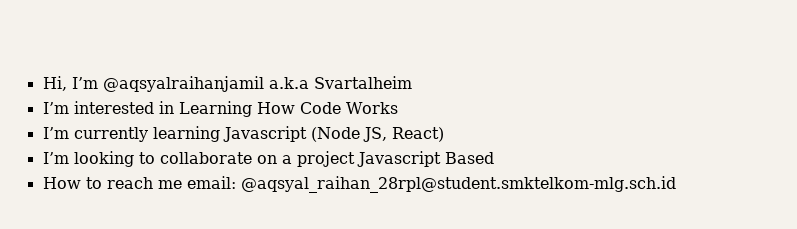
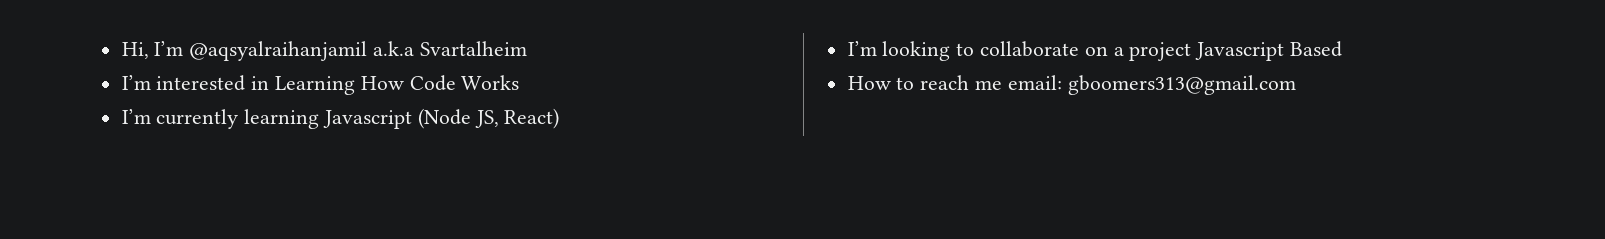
[240,176,676,193] @aqsyal_raihan_28rpl@student.smktelkom-mlg.sch.id -> [1067,75,1296,95] gboomers313@gmail.com

